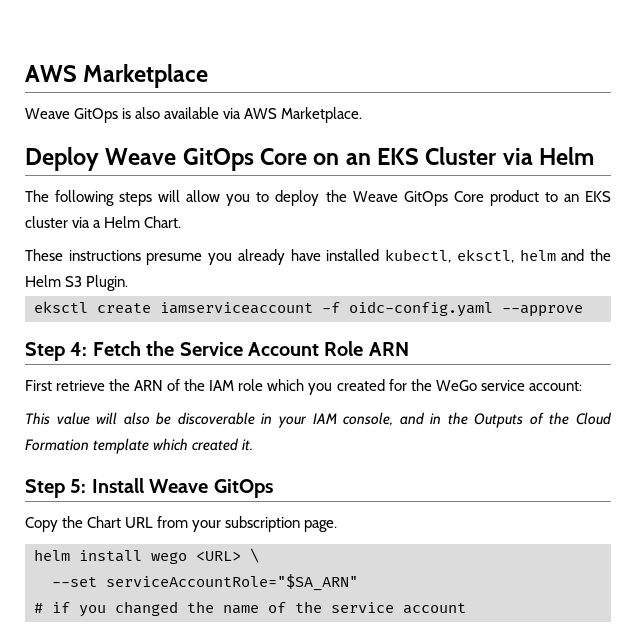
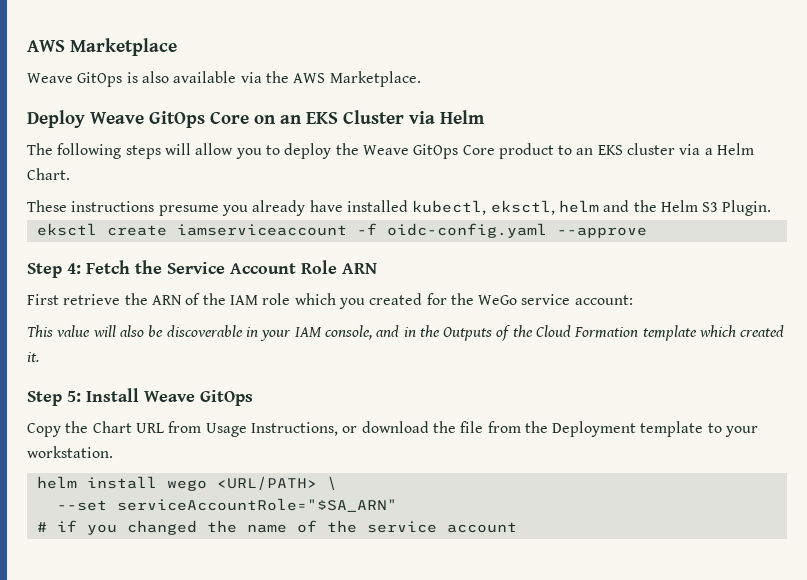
(242, 113) none -> [265,71,289,83] the
[192,516,338,532] your subscription page. -> [205,421,759,437] [27,446,113,458] Usage Instructions, or download the file from the Deployment template to your workstation.
[196,551,241,561] <URL> -> [216,476,317,490] <URL/PATH>

